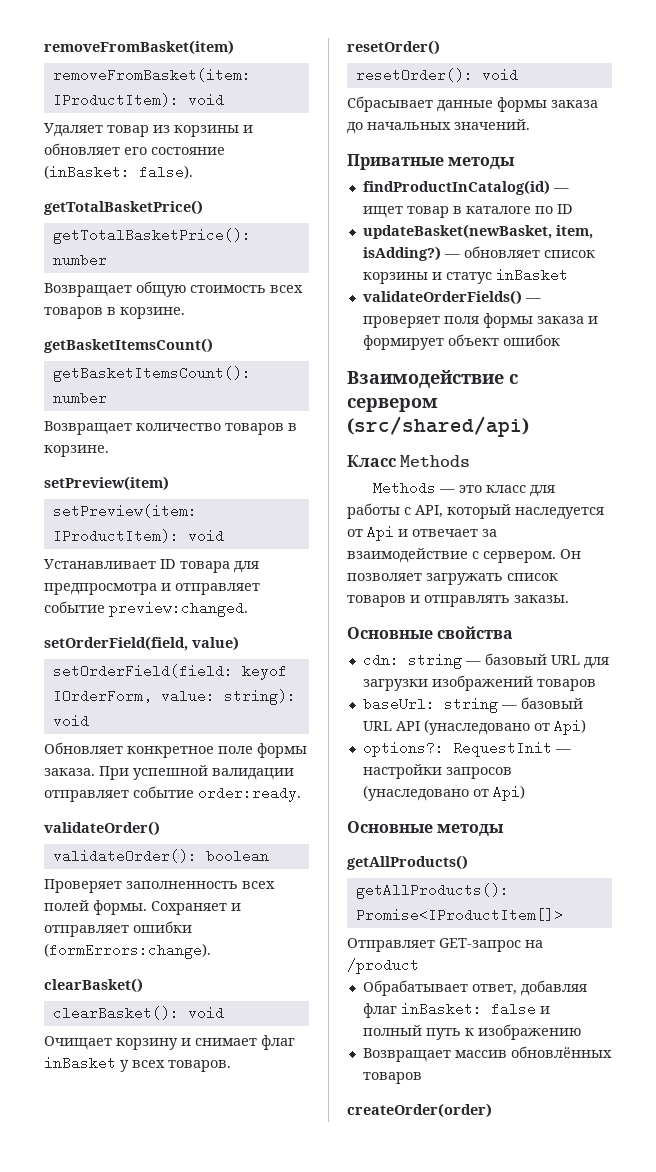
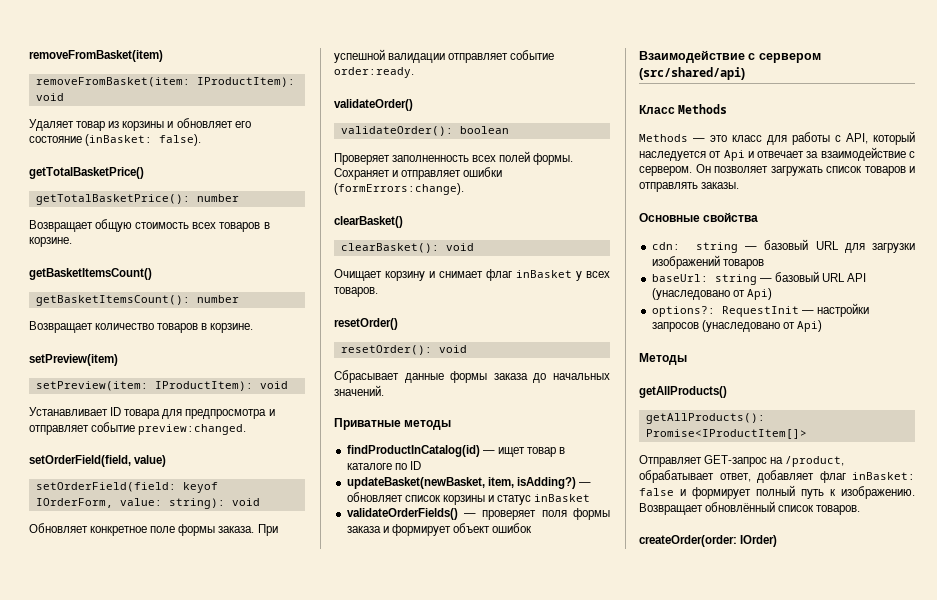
[347,821,505,836] Основные методы -> [639,353,687,365] Методы
[347,958,419,974] [362,980,587,996] /product // Обрабатывает ответ, добавляя -> [785,456,845,467] [639,470,814,483] /product, обрабатывает ответ, добавляет
(550, 1010) none -> [692,487,751,499] формирует
[477,1024,581,1040] [362,1046,612,1062] [362,1072,422,1084] [347,1103,492,1118] изображению // Возвращает массив обновлённых товаров // createOrder(order) -> [841,486,915,499] [639,501,861,515] [639,535,778,547] изображению. Возвращает обновлённый список товаров. // createOrder(order: IOrder)

